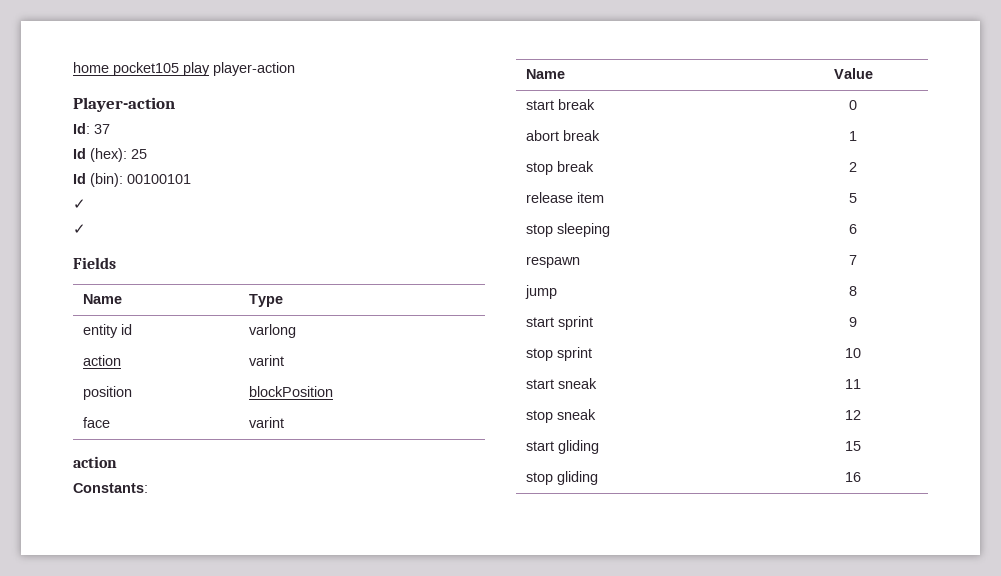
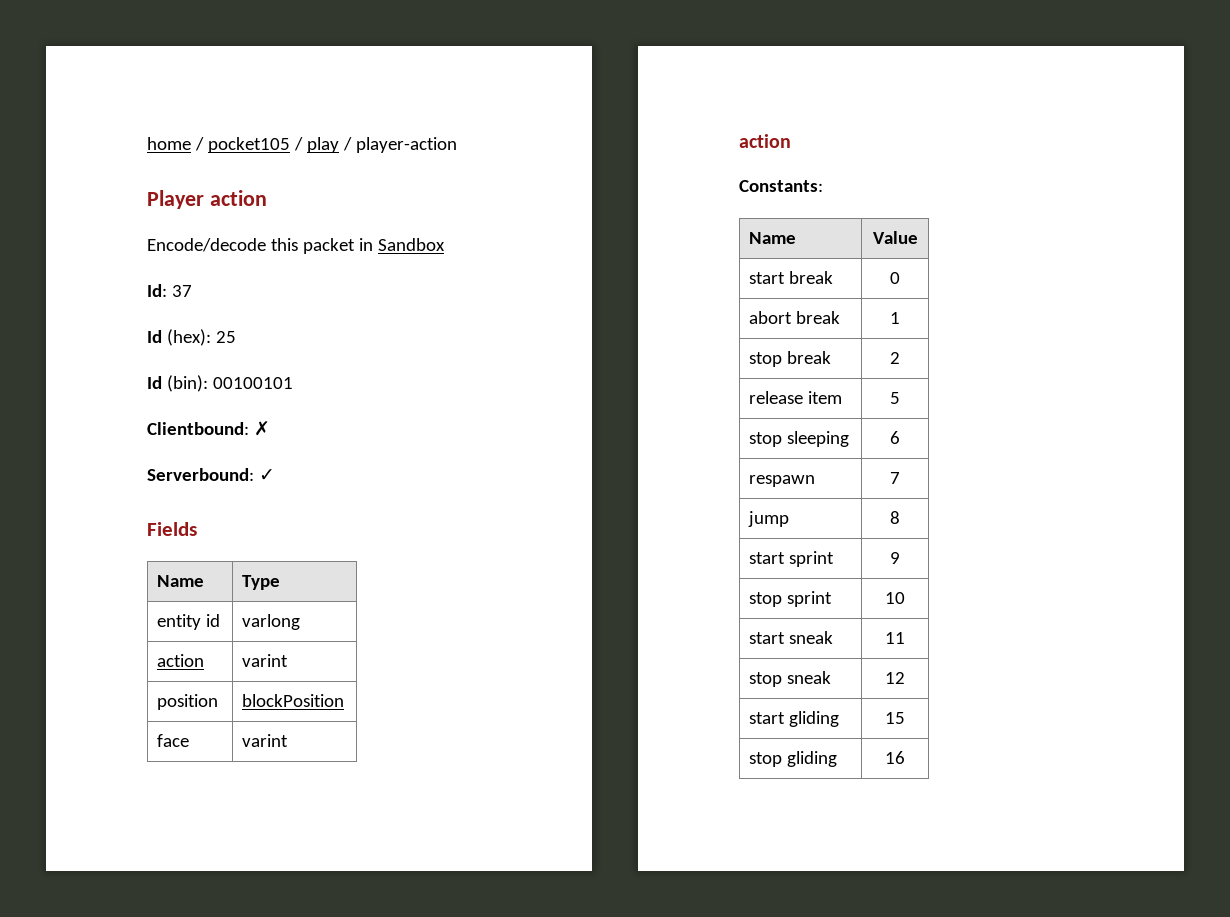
[113,62,295,76] [73,97,175,112] pocket105 play player-action // Player-action -> [194,137,457,153] [147,190,267,209] [147,238,445,254] / pocket105 / play / player-action // Player action // Encode/decode this packet in Sandbox
[73,199,86,209] ✓ // -> [147,421,270,436] [147,468,254,481] Clientbound: ✗ // Serverbound:

